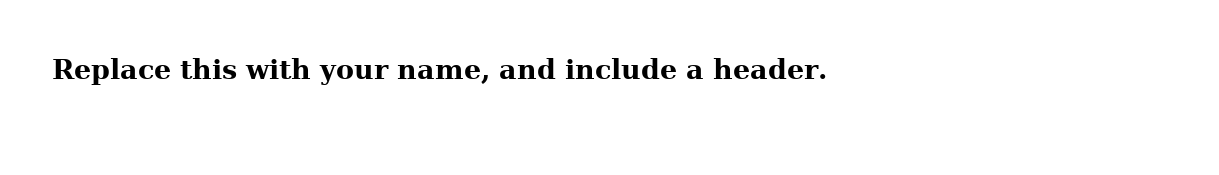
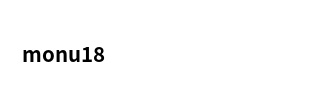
[52,58,827,85] Replace this with your name, and include a header. -> [22,47,105,62] monu18

